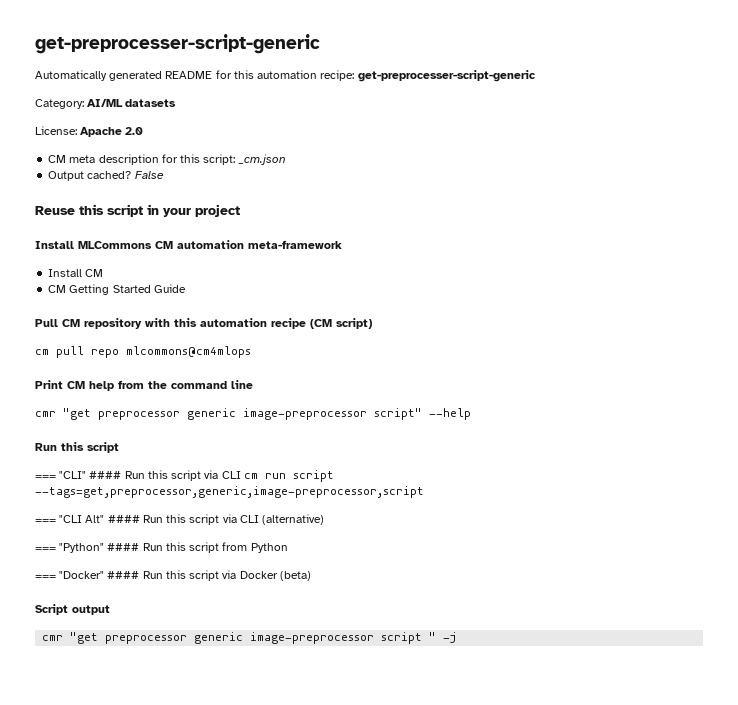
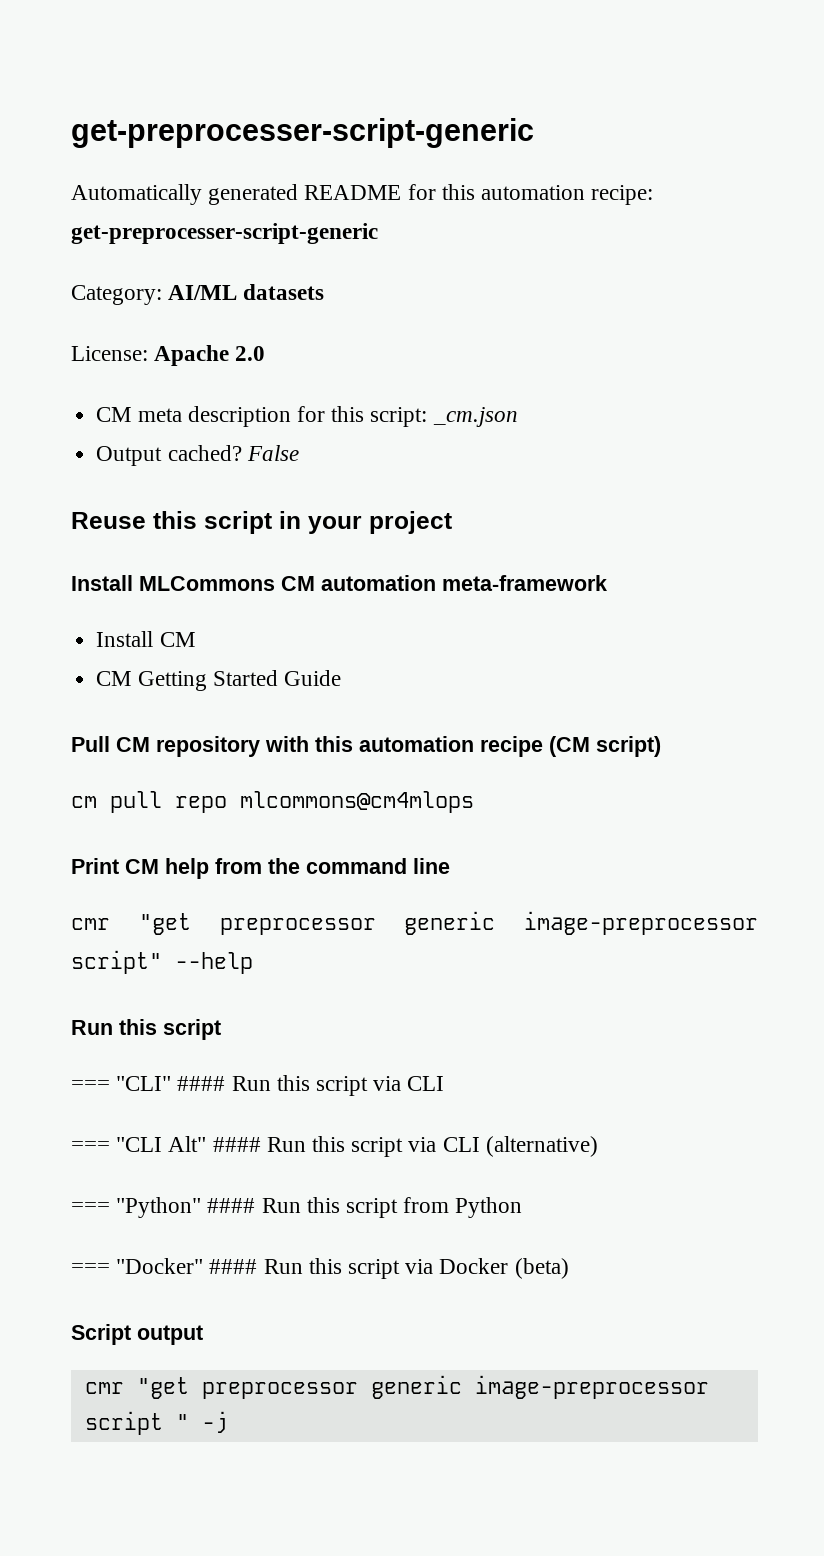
[243,470,334,482] [35,486,424,498] cm run script --tags=get,preprocessor,generic,image-preprocessor,script -> (445, 1083) none

